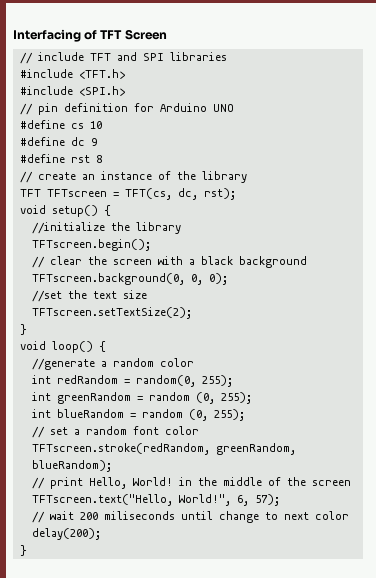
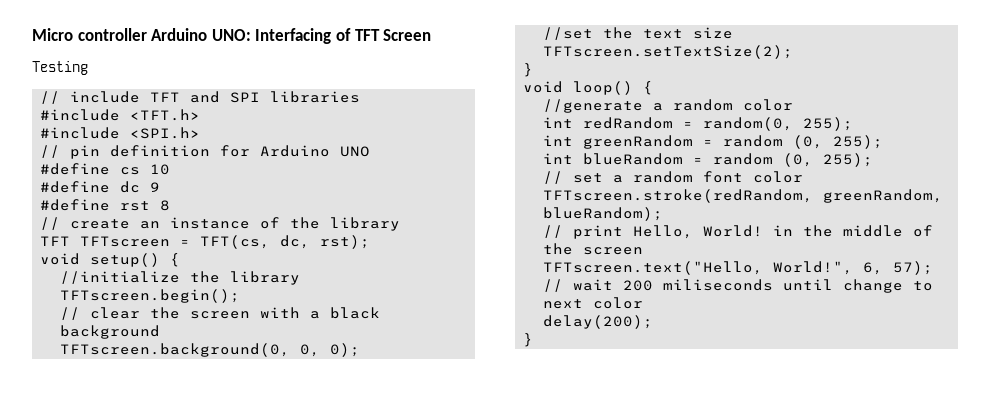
(13, 35) none -> [32,28,251,41] Micro controller Arduino UNO:
(167, 34) none -> [32,61,88,75] // Testing

